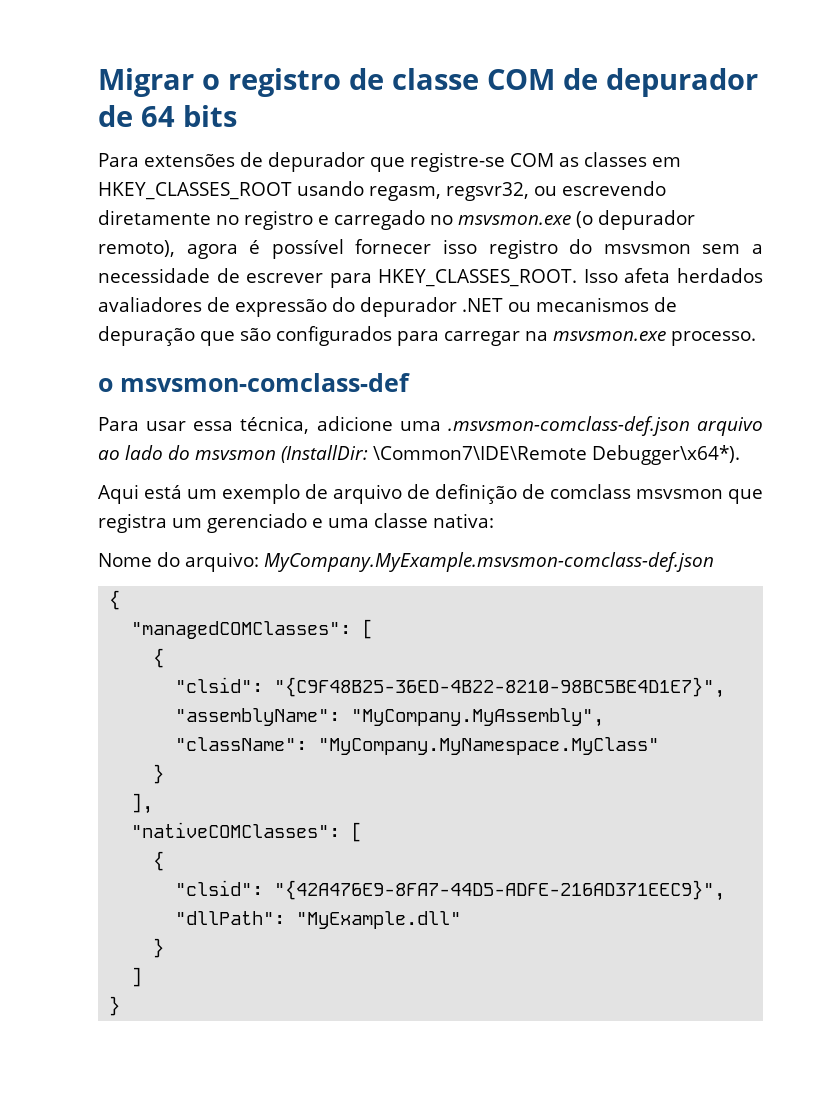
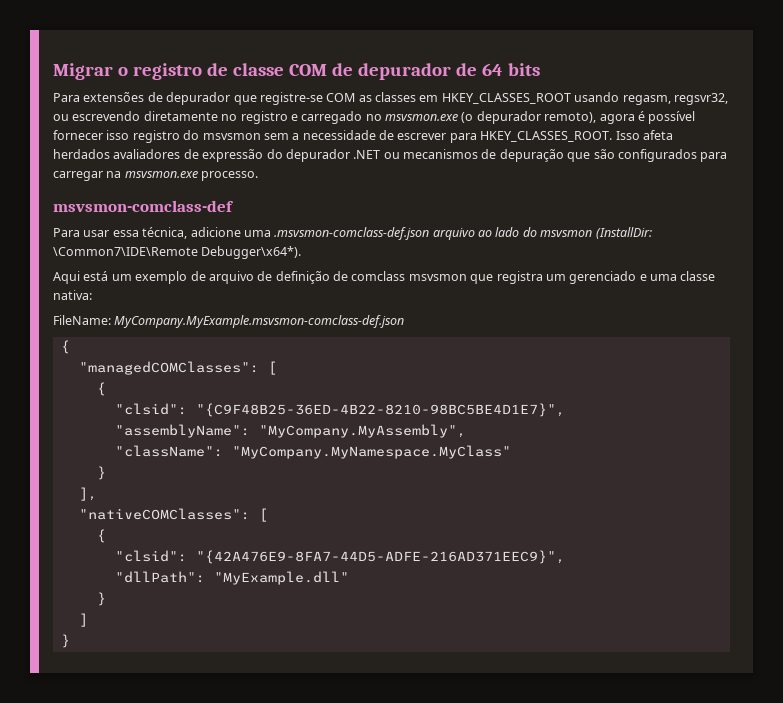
[98,378,113,392] o -> (259, 176) none
[98,552,259,572] Nome do arquivo: -> [53,315,111,325] FileName:

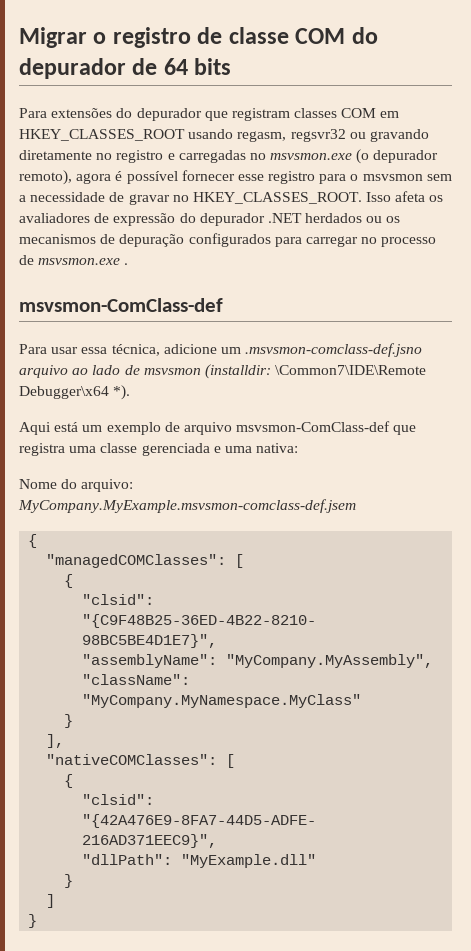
[331,63,353,76] de -> [351,27,378,44] do
[147,92,163,102] de -> [116,108,133,118] do
[259,92,416,105] registre-se COM as classes -> [231,108,377,121] registram classes COM
[673,93,728,105] [53,111,141,121] regsvr32, ou escrevendo -> [290,129,429,142] regsvr32 ou gravando
[301,111,363,124] carregado -> [178,150,246,163] carregadas
[106,130,200,143] isso registro do -> [237,171,359,184] esse registro para o
[397,133,477,143] escrever para -> [128,194,189,205] gravar no
[53,149,110,159] herdados -> [429,195,444,202] os
[383,152,400,159] ou -> [305,213,401,223] herdados ou os
[567,149,615,162] que são -> (185, 240) none
[106,171,259,181] [53,200,234,212] na msvsmon.exe processo. // msvsmon-comclass-def -> [361,237,437,247] [19,255,129,265] [19,298,223,312] no processo de msvsmon.exe . // msvsmon-ComClass-def
[243,227,430,240] uma .msvsmon-comclass-def.json -> [220,343,423,357] um .msvsmon-comclass-def.jsno
[522,227,652,239] [53,246,302,259] do msvsmon (InstallDir: \Common7\IDE\Remote Debugger\x64*). -> [124,364,427,379] [19,385,131,400] de msvsmon (installdir: \Common7\IDE\Remote Debugger\x64 *).
[257,271,637,284] de definição de comclass msvsmon que registra um gerenciado -> [236,421,417,435] [19,443,210,456] msvsmon-ComClass-def que registra uma classe gerenciada
[680,271,716,281] classe -> (252, 449) none
[53,315,405,328] FileName: MyCompany.MyExample.msvsmon-comclass-def.json -> [19,479,134,492] [18,499,356,513] Nome do arquivo: MyCompany.MyExample.msvsmon-comclass-def.jsem

